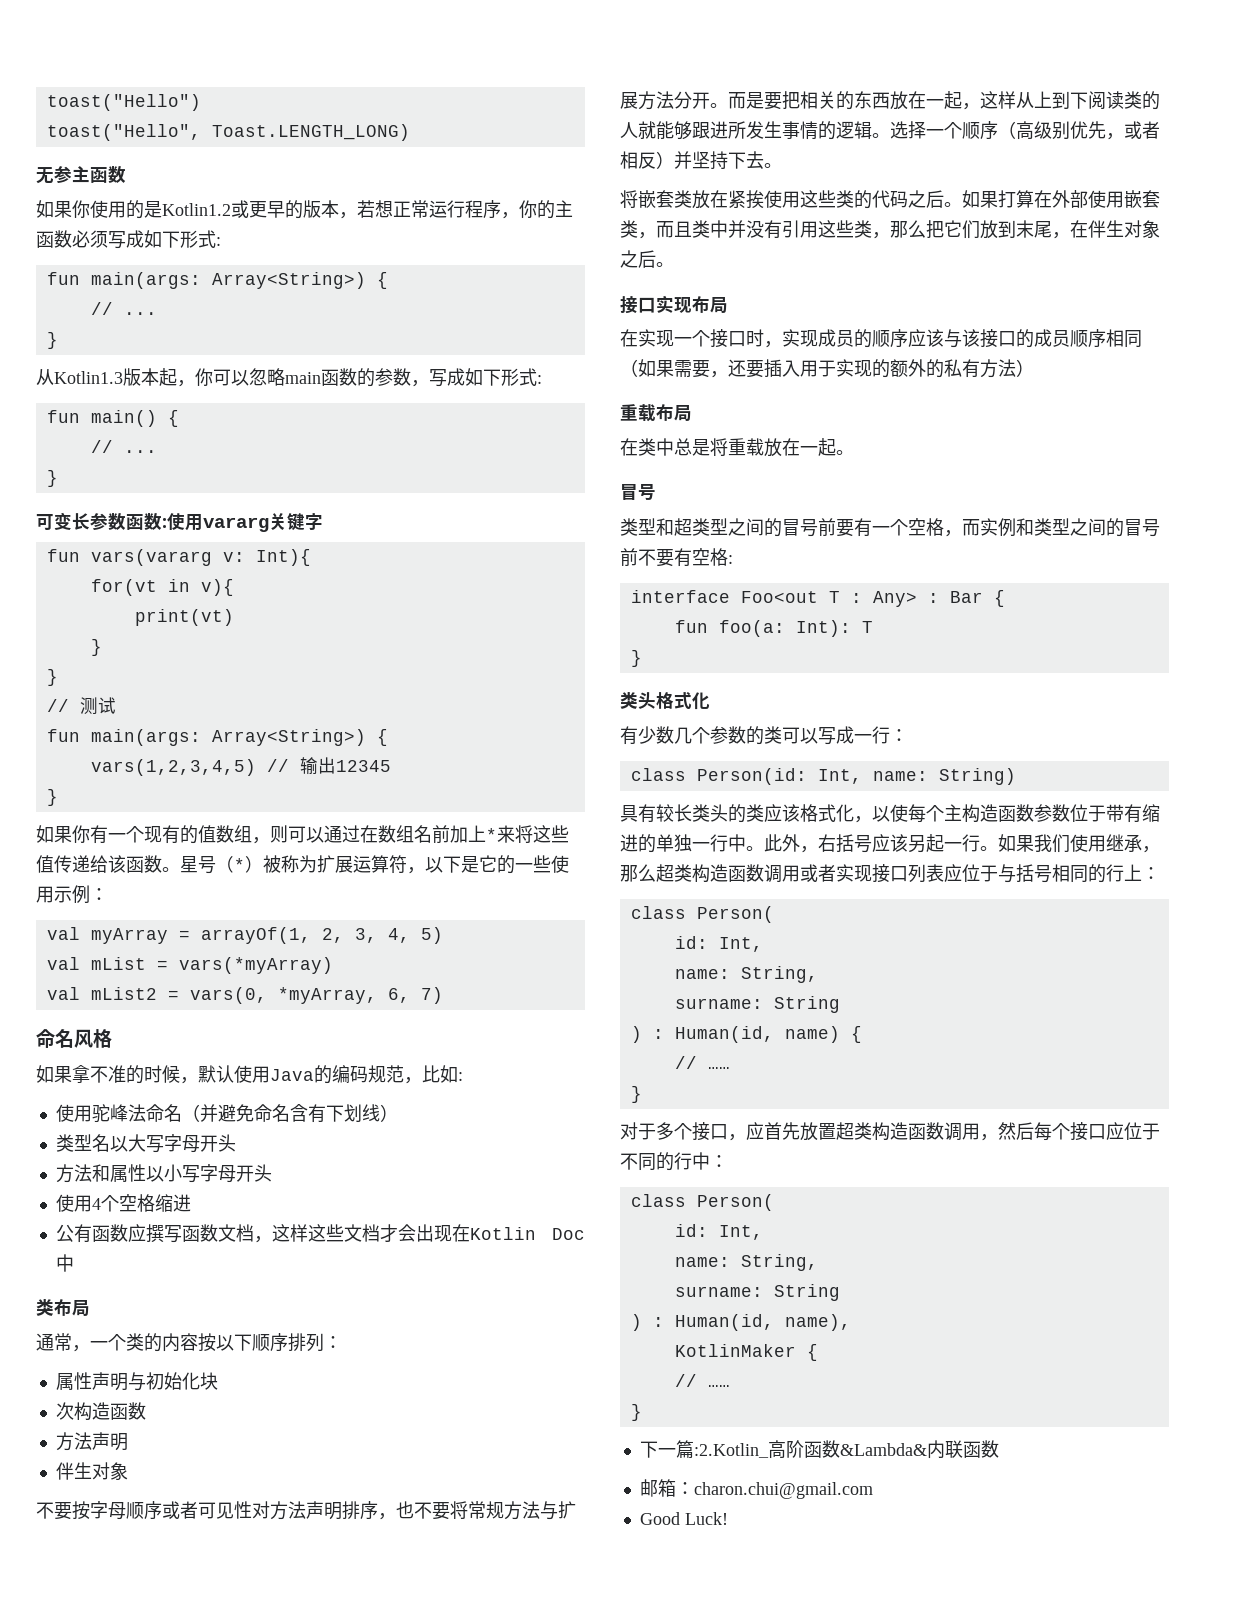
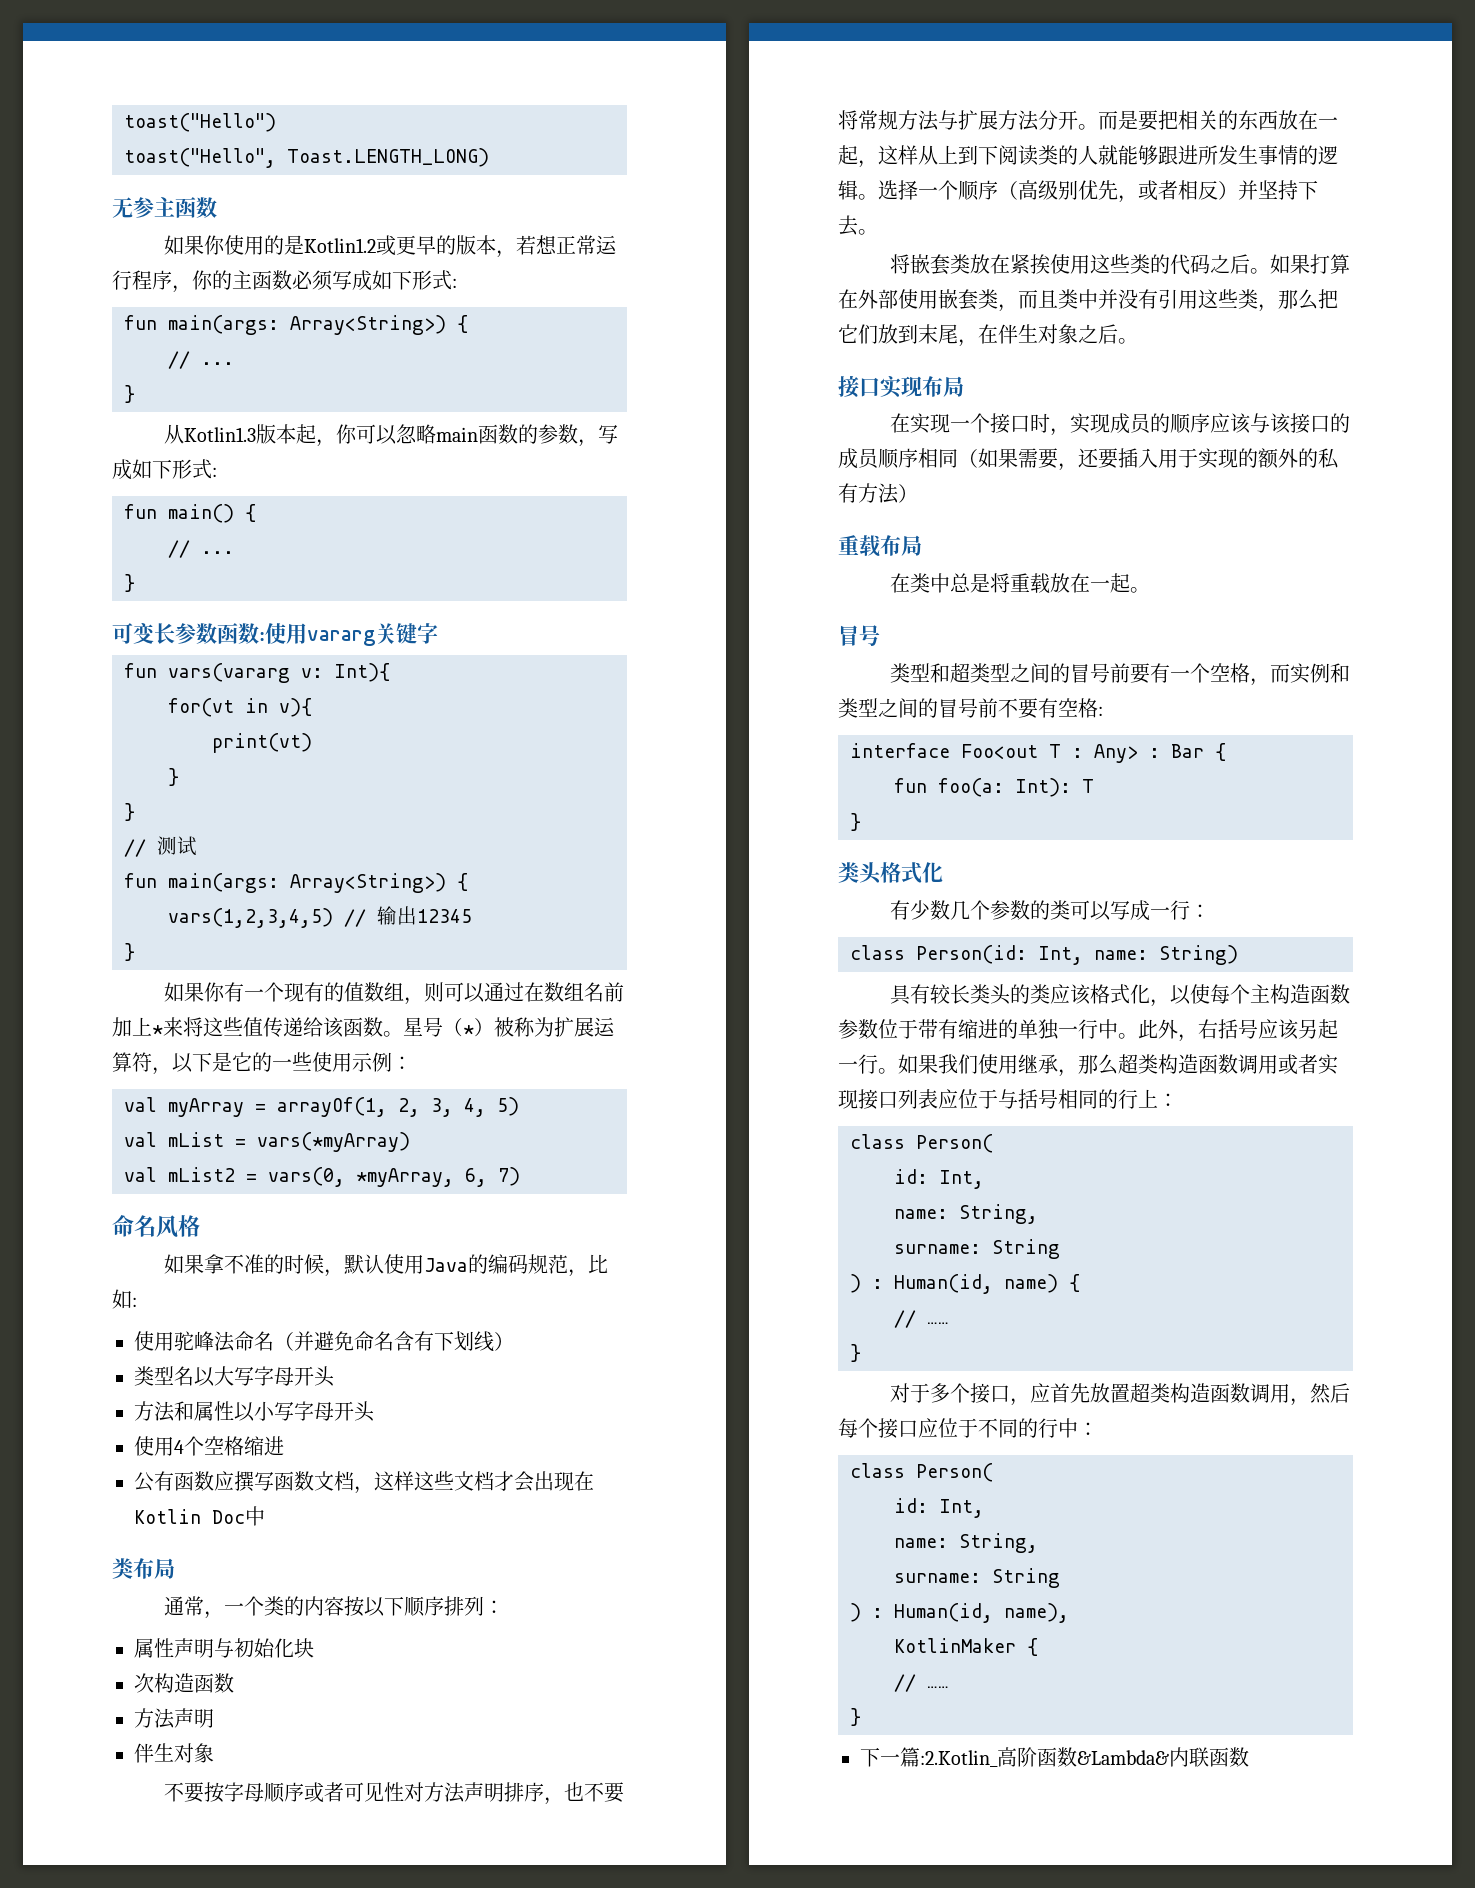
[639,1479,873,1499] [639,1512,728,1525] // 邮箱：charon.chui@gmail.com // Good Luck! -> (1249, 1757) none

